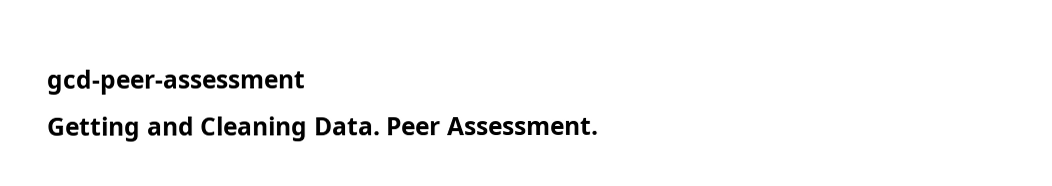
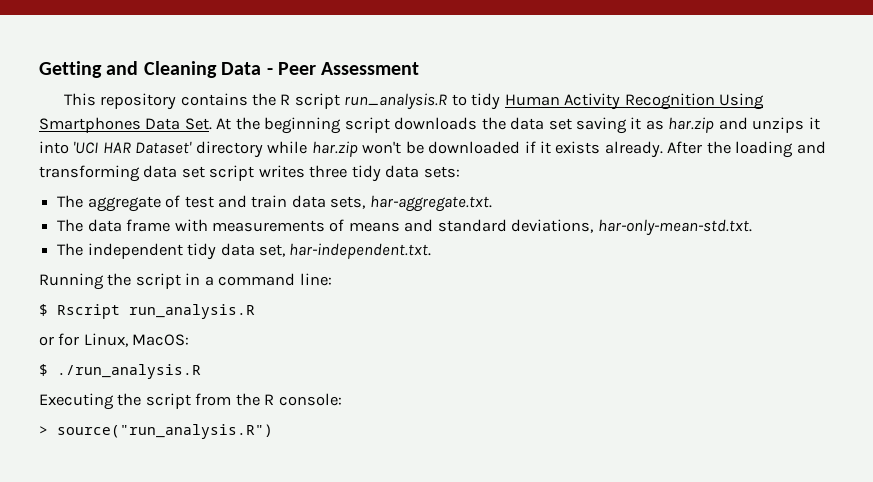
[46,69,306,95] gcd-peer-assessment // -> (39, 69) none
[313,116,600,136] Data. Peer Assessment. -> [221,62,420,75] [63,93,765,110] [39,117,820,134] [39,141,826,158] [39,165,460,182] [57,195,492,212] [57,219,752,236] [57,243,432,260] [39,273,332,290] [39,304,255,319] [39,333,190,347] [39,364,201,379] [39,393,342,410] [39,424,273,439] Data - Peer Assessment // This repository contains the R script run_analysis.R to tidy Human Activity Recognition Using Smartphones Data Set. At the beginning script downloads the data set saving it as har.zip and unzips it into 'UCI HAR Dataset' directory while har.zip won't be downloaded if it exists already. After the loading and transforming data set script writes three tidy data sets: // The aggregate of test and train data sets, har-aggregate.txt. // The data frame with measurements of means and standard deviations, har-only-mean-std.txt. // The independent tidy data set, har-independent.txt. // Running the script in a command line: // $ Rscript run_analysis.R // or for Linux, MacOS: // $ ./run_analysis.R // Executing the script from the R console: // > source("run_analysis.R")

